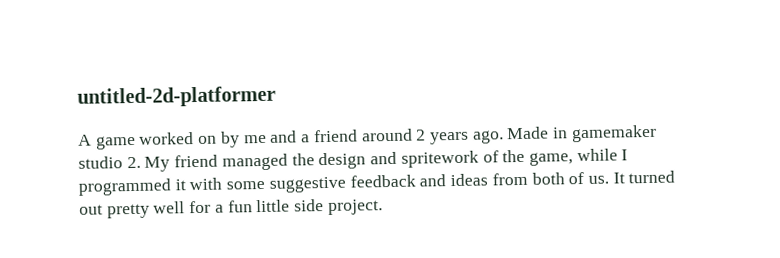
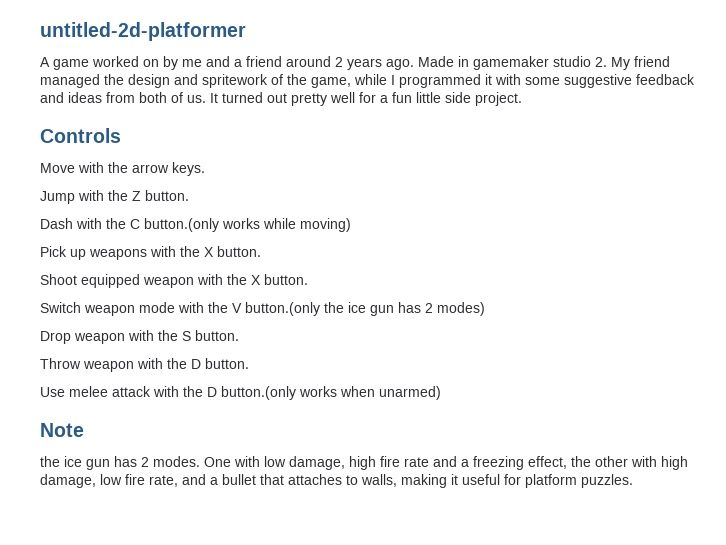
(383, 207) none -> [40,128,121,143] [40,162,205,176] [40,190,189,204] [40,218,351,232] [40,246,261,260] [40,274,308,288] [40,302,485,316] [40,330,239,344] [40,358,249,372] [40,386,441,400] [40,423,84,437] [40,456,688,470] [40,474,633,488] // Controls // Move with the arrow keys. // Jump with the Z button. // Dash with the C button.(only works while moving) // Pick up weapons with the X button. // Shoot equipped weapon with the X button. // Switch weapon mode with the V button.(only the ice gun has 2 modes) // Drop weapon with the S button. // Throw weapon with the D button. // Use melee attack with the D button.(only works when unarmed) // Note // the ice gun has 2 modes. One with low damage, high fire rate and a freezing effect, the other with high damage, low fire rate, and a bullet that attaches to walls, making it useful for platform puzzles.

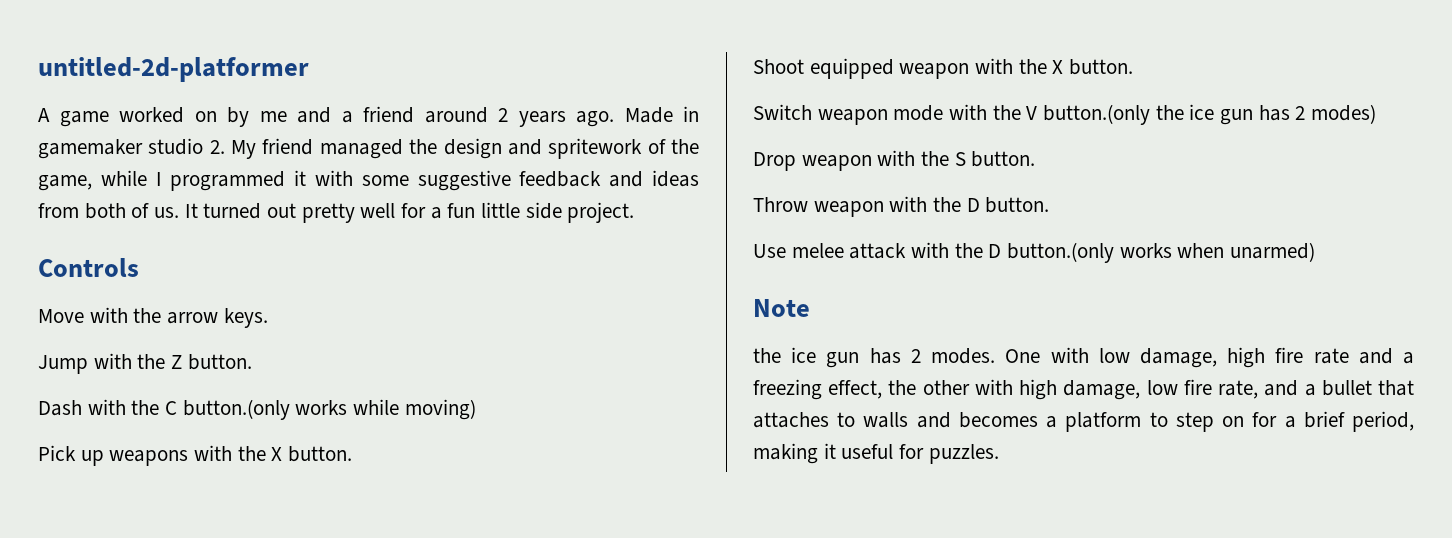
[361,474,397,487] walls, -> [863,411,1414,432] walls and becomes a platform to step on for a brief period,
[525,474,577,488] platform -> (925, 451) none

